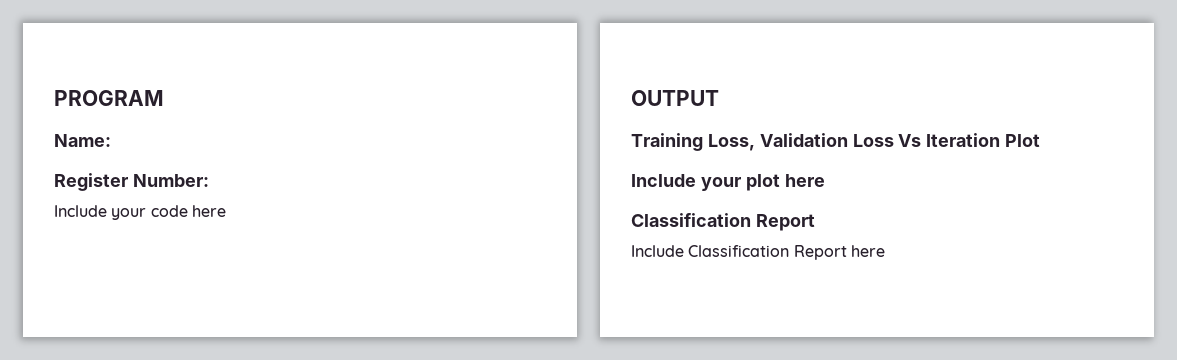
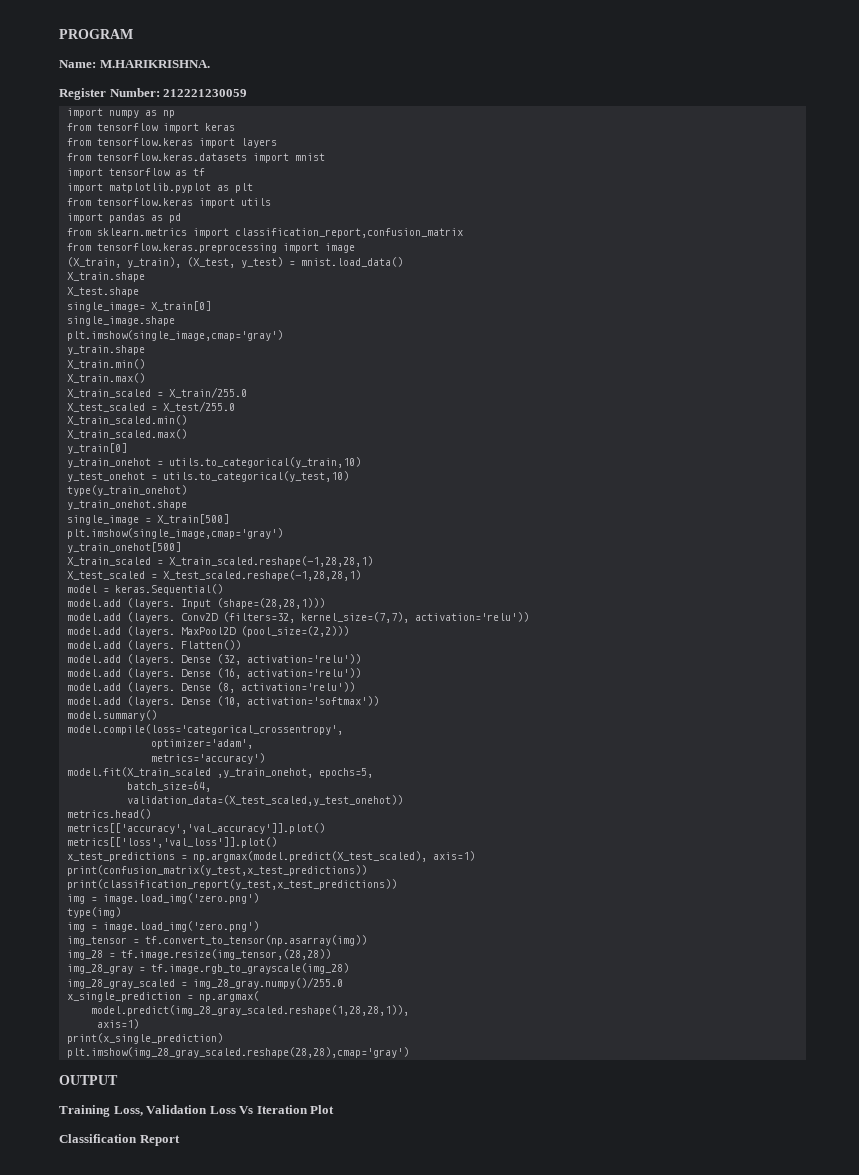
(111, 140) none -> [99,60,210,68] M.HARIKRISHNA.
[54,205,226,220] // Include your code here -> [163,89,248,97] [66,108,175,118] [66,123,235,133] [66,138,277,148] [66,153,325,163] [66,168,205,178] [66,183,253,193] [66,198,271,208] [66,213,181,223] [66,228,463,238] [66,243,355,253] [66,257,403,268] [66,272,145,282] [66,287,139,297] [66,301,211,312] [66,316,175,326] [66,330,283,341] [66,345,145,355] [66,359,145,369] [66,373,145,383] [66,387,247,398] [66,401,235,412] [66,415,187,425] [66,429,187,439] [66,443,127,454] [66,457,361,468] [66,471,349,482] [66,485,187,496] [66,500,187,510] [66,514,229,525] [66,528,283,539] [66,542,181,553] [66,556,373,567] [66,570,361,581] [66,584,223,595] [66,598,325,609] [66,612,529,623] [66,626,349,637] [66,640,241,651] [66,654,361,665] [66,668,361,679] [66,682,355,693] [66,696,379,707] [66,710,157,721] [66,724,343,735] [150,739,253,749] [150,753,265,764] [66,767,373,778] [126,781,211,792] [126,795,403,806] [66,809,151,819] [66,823,325,834] [66,837,277,848] [66,851,475,862] [66,865,367,876] [66,879,397,890] [66,893,259,904] [66,907,121,918] [66,921,259,932] [66,935,367,946] [66,949,331,960] [66,963,349,974] [66,977,343,989] [66,991,259,1002] [90,1005,409,1016] [96,1019,139,1029] [66,1033,223,1044] [66,1047,409,1058] 212221230059 // import numpy as np // from tensorflow import keras // from tensorflow.keras import layers // from tensorflow.keras.datasets import mnist // import tensorflow as tf // import matplotlib.pyplot as plt // from tensorflow.keras import utils // import pandas as pd // from sklearn.metrics import classification_report,confusion_matrix // from tensorflow.keras.preprocessing import image // (X_train, y_train), (X_test, y_test) = mnist.load_data() // X_train.shape // X_test.shape // single_image= X_train[0] // single_image.shape // plt.imshow(single_image,cmap='gray') // y_train.shape // X_train.min() // X_train.max() // X_train_scaled = X_train/255.0 // X_test_scaled = X_test/255.0 // X_train_scaled.min() // X_train_scaled.max() // y_train[0] // y_train_onehot = utils.to_categorical(y_train,10) // y_test_onehot = utils.to_categorical(y_test,10) // type(y_train_onehot) // y_train_onehot.shape // single_image = X_train[500] // plt.imshow(single_image,cmap='gray') // y_train_onehot[500] // X_train_scaled = X_train_scaled.reshape(-1,28,28,1) // X_test_scaled = X_test_scaled.reshape(-1,28,28,1) // model = keras.Sequential() // model.add (layers. Input (shape=(28,28,1))) // model.add (layers. Conv2D (filters=32, kernel_size=(7,7), activation='relu')) // model.add (layers. MaxPool2D (pool_size=(2,2))) // model.add (layers. Flatten()) // model.add (layers. Dense (32, activation='relu')) // model.add (layers. Dense (16, activation='relu')) // model.add (layers. Dense (8, activation='relu')) // model.add (layers. Dense (10, activation='softmax')) // model.summary() // model.compile(loss='categorical_crossentropy', // optimizer='adam', // metrics='accuracy') // model.fit(X_train_scaled ,y_train_onehot, epochs=5, // batch_size=64, // validation_data=(X_test_scaled,y_test_onehot)) // metrics.head() // metrics[['accuracy','val_accuracy']].plot() // metrics[['loss','val_loss']].plot() // x_test_predictions = np.argmax(model.predict(X_test_scaled), axis=1) // print(confusion_matrix(y_test,x_test_predictions)) // print(classification_report(y_test,x_test_predictions)) // img = image.load_img('zero.png') // type(img) // img = image.load_img('zero.png') // img_tensor = tf.convert_to_tensor(np.asarray(img)) // img_28 = tf.image.resize(img_tensor,(28,28)) // img_28_gray = tf.image.rgb_to_grayscale(img_28) // img_28_gray_scaled = img_28_gray.numpy()/255.0 // x_single_prediction = np.argmax( // model.predict(img_28_gray_scaled.reshape(1,28,28,1)), // axis=1) // print(x_single_prediction) // plt.imshow(img_28_gray_scaled.reshape(28,28),cmap='gray')
[631,174,825,191] [631,213,815,231] [631,245,885,260] Include your plot here // Classification Report // Include Classification Report here -> [59,1134,180,1146] Classification Report

